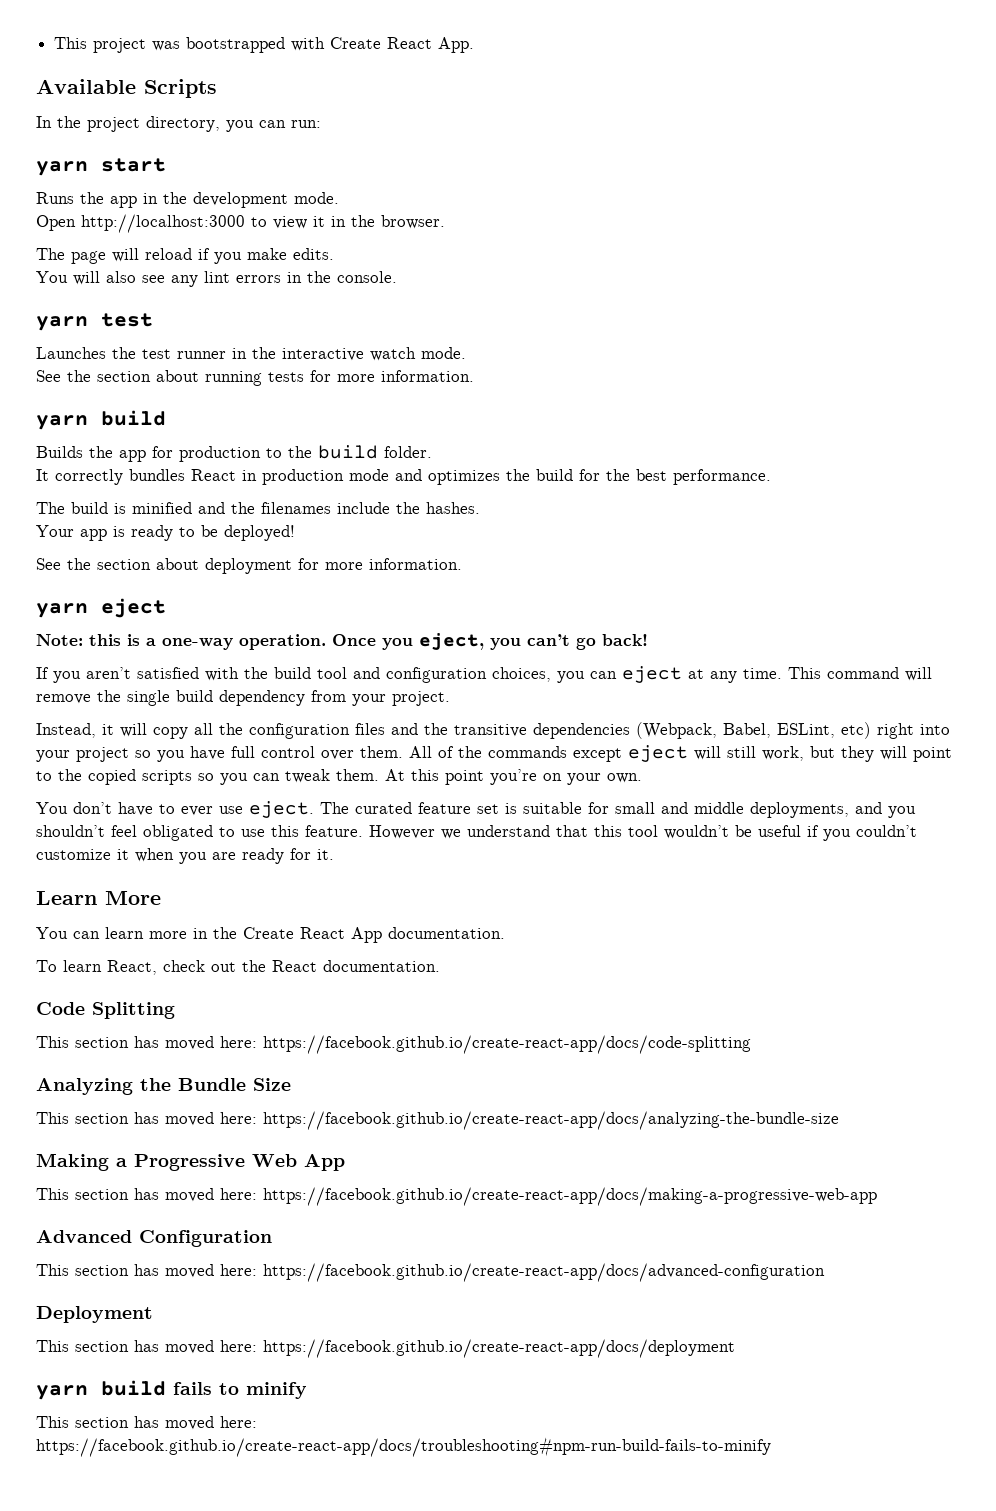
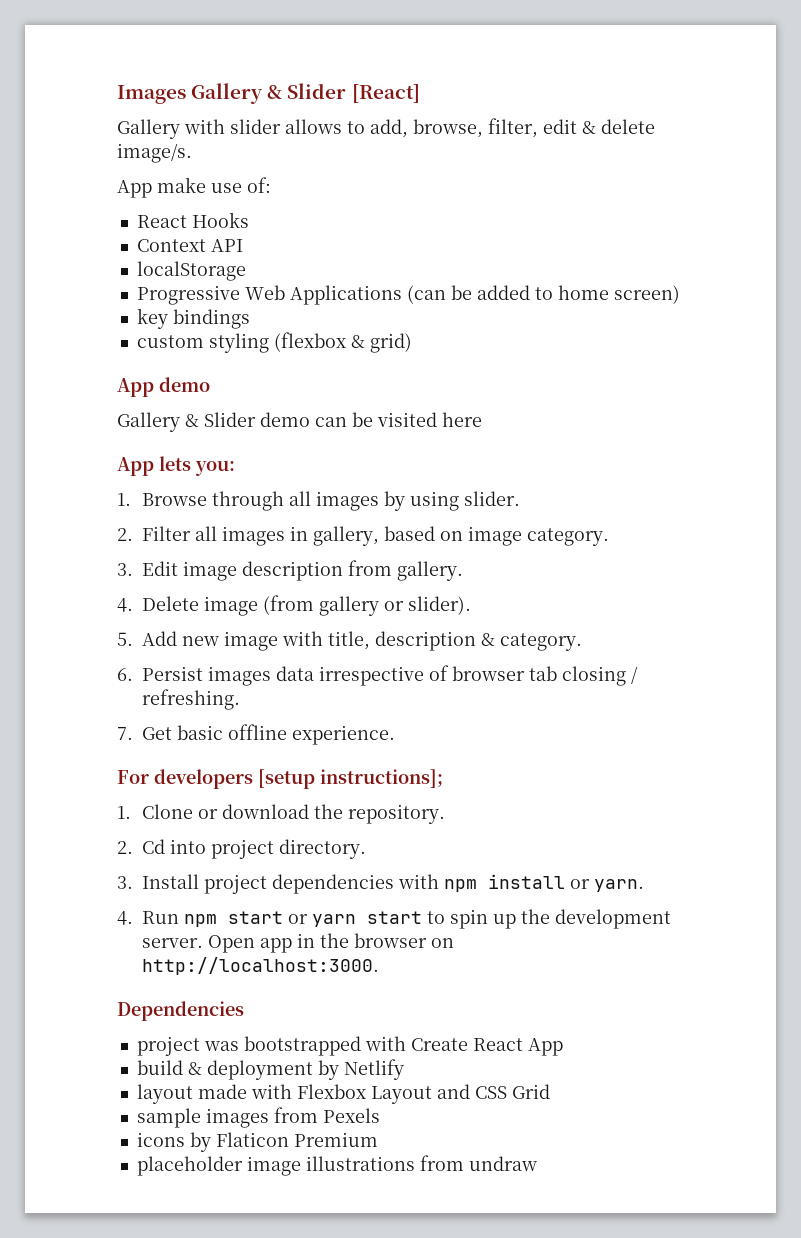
[54,37,88,49] This -> [117,83,420,104] [117,118,655,139] [117,143,192,163] [117,177,271,198] [136,212,249,228] [136,239,243,252] [136,261,246,281] [136,285,680,305] [136,308,250,329] [136,332,412,353] [117,377,210,397] [117,412,482,432] [117,456,235,476] [117,491,521,511] [117,526,610,546] [117,560,464,581] [117,595,472,616] [117,631,583,651] [117,665,639,686] [142,689,241,710] [117,724,396,745] [117,769,443,789] [117,804,446,824] [117,839,367,859] [117,874,645,894] [117,909,672,929] [142,933,455,953] [142,957,380,975] [117,1001,244,1021] Images Gallery & Slider [React] // Gallery with slider allows to add, browse, filter, edit & delete image/s. // App make use of: // React Hooks // Context API // localStorage // Progressive Web Applications (can be added to home screen) // key bindings // custom styling (flexbox & grid) // App demo // Gallery & Slider demo can be visited here // App lets you: // 1. Browse through all images by using slider. // 2. Filter all images in gallery, based on image category. // 3. Edit image description from gallery. // 4. Delete image (from gallery or slider). // 5. Add new image with title, description & category. // 6. Persist images data irrespective of browser tab closing / refreshing. // 7. Get basic offline experience. // For developers [setup instructions]; // 1. Clone or download the repository. // 2. Cd into project directory. // 3. Install project dependencies with npm install or yarn. // 4. Run npm start or yarn start to spin up the development server. Open app in the browser on http://localhost:3000. // Dependencies //
[438,37,475,53] [36,79,217,98] [36,116,321,132] [36,158,166,176] [36,192,339,208] [36,214,445,233] [36,248,334,264] [36,271,397,287] [36,313,153,331] [36,347,466,361] [36,370,474,386] [36,410,166,430] [36,445,432,462] [36,469,771,485] [36,502,480,514] [36,525,295,541] [36,558,462,574] [36,598,166,618] [36,633,648,650] [36,666,932,683] [36,690,450,706] [36,722,950,739] [36,745,952,762] [36,769,642,785] [36,801,916,818] [36,825,917,841] [36,848,334,864] [36,891,161,905] [36,927,505,943] [36,960,440,975] [36,1002,175,1019] [36,1035,751,1054] [36,1078,291,1095] [36,1111,839,1130] [36,1153,345,1171] [36,1187,877,1206] [36,1230,272,1247] [36,1263,825,1282] [36,1306,153,1323] [36,1339,735,1358] [36,1380,307,1400] [36,1416,257,1430] [36,1437,771,1457] App. // Available Scripts // In the project directory, you can run: // yarn start // Runs the app in the development mode. // Open http://localhost:3000 to view it in the browser. // The page will reload if you make edits. // You will also see any lint errors in the console. // yarn test // Launches the test runner in the interactive watch mode. // See the section about running tests for more information. // yarn build // Builds the app for production to the build folder. // It correctly bundles React in production mode and optimizes the build for the best performance. // The build is minified and the filenames include the hashes. // Your app is ready to be deployed! // See the section about deployment for more information. // yarn eject // Note: this is a one-way operation. Once you eject, you can’t go back! // If you aren’t satisfied with the build tool and configuration choices, you can eject at any time. This command will remove the single build dependency from your project. // Instead, it will copy all the configuration files and the transitive dependencies (Webpack, Babel, ESLint, etc) right into your project so you have full control over them. All of the commands except eject will still work, but they will point to the copied scripts so you can tweak them. At this point you’re on your own. // You don’t have to ever use eject. The curated feature set is suitable for small and middle deployments, and you shouldn’t feel obligated to use this feature. However we understand that this tool wouldn’t be useful if you couldn’t customize it when you are ready for it. // Learn More // You can learn more in the Create React App documentation. // To learn React, check out the React documentation. // Code Splitting // This section has moved here: https://facebook.github.io/create-react-app/docs/code-splitting // Analyzing the Bundle Size // This section has moved here: https://facebook.github.io/create-react-app/docs/analyzing-the-bundle-size // Making a Progressive Web App // This section has moved here: https://facebook.github.io/create-react-app/docs/making-a-progressive-web-app // Advanced Configuration // This section has moved here: https://facebook.github.io/create-react-app/docs/advanced-configuration // Deployment // This section has moved here: https://facebook.github.io/create-react-app/docs/deployment // yarn build fails to minify // This section has moved here: https://facebook.github.io/create-react-app/docs/troubleshooting#npm-run-build-fails-to-minify -> [527,1038,563,1056] [136,1059,404,1080] [136,1084,550,1104] [136,1107,380,1128] [136,1132,378,1152] [136,1155,537,1176] App // build & deployment by Netlify // layout made with Flexbox Layout and CSS Grid // sample images from Pexels // icons by Flaticon Premium // placeholder image illustrations from undraw

